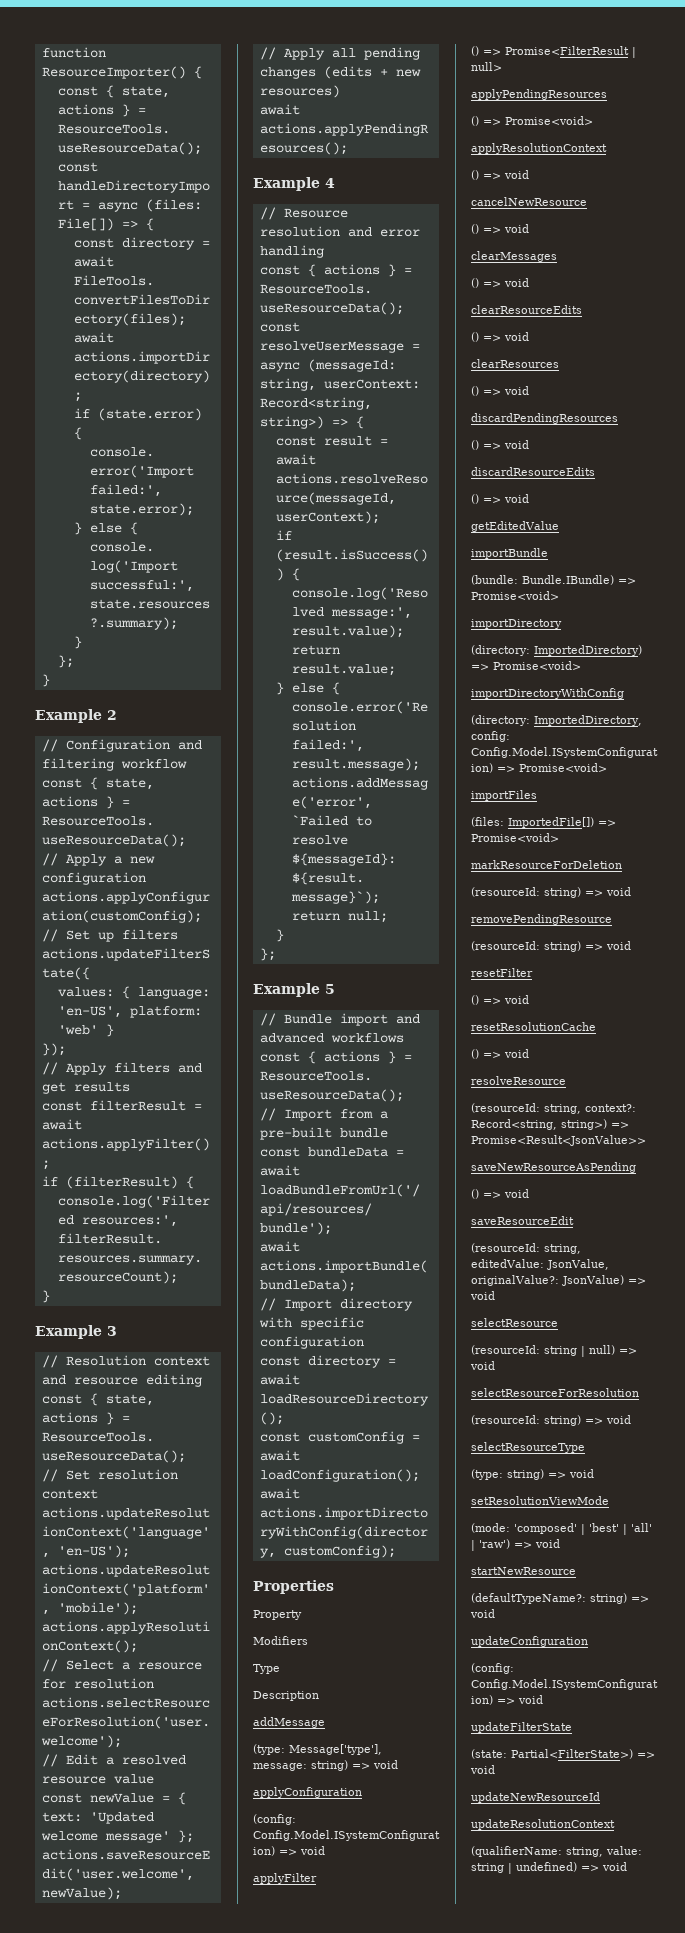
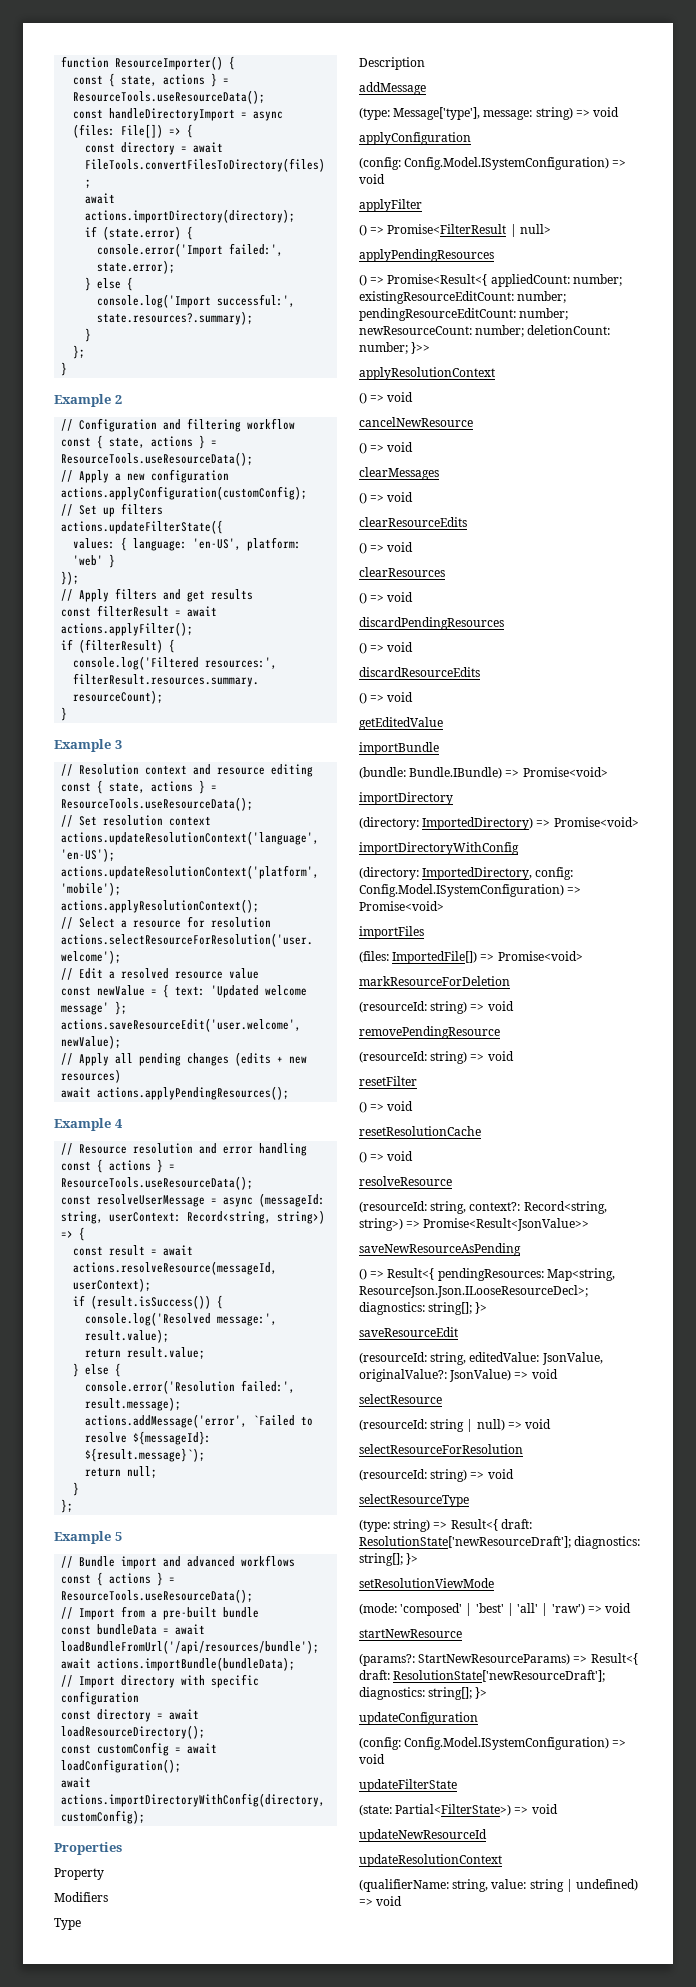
[505,116,593,125] Promise<void> -> [387,274,622,287] [359,291,567,304] [359,308,569,321] [359,325,611,337] [359,342,431,354] Promise<Result<{ appliedCount: number; existingResourceEditCount: number; pendingResourceEditCount: number; newResourceCount: number; deletionCount: number; }>>
[504,1189,529,1198] void -> [387,1268,615,1281] [359,1285,588,1298] [359,1302,488,1315] Result<{ pendingResources: Map<string, ResourceJson.Json.ILooseResourceDecl>; diagnostics: string[]; }>
[569,1469,594,1478] void -> [450,1519,532,1531] [359,1536,641,1549] [359,1553,419,1566] Result<{ draft: ResolutionState['newResourceDraft']; diagnostics: string[]; }>
[471,1593,649,1604] [470,1609,495,1618] (defaultTypeName?: string) => void -> [359,1653,638,1666] [359,1670,606,1682] [359,1687,488,1700] (params?: StartNewResourceParams) => Result<{ draft: ResolutionState['newResourceDraft']; diagnostics: string[]; }>

